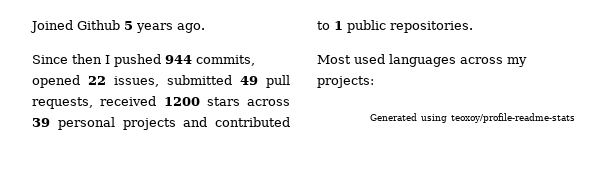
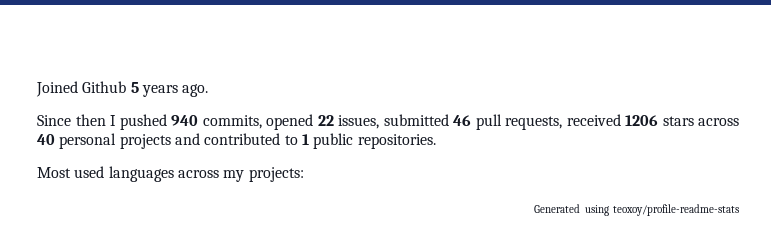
[165,55,192,64] 944 -> [171,115,198,126] 940
[240,76,258,85] 49 -> [453,115,471,126] 46
[163,97,200,106] 1200 -> [625,115,658,126] 1206
[32,118,50,127] 39 -> [37,134,55,145] 40

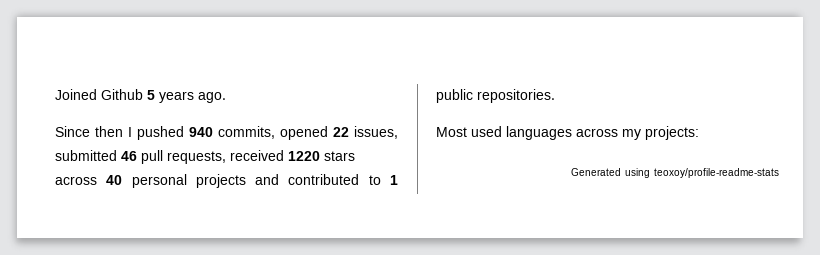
[625,115,658,126] 1206 -> [288,151,320,161] 1220

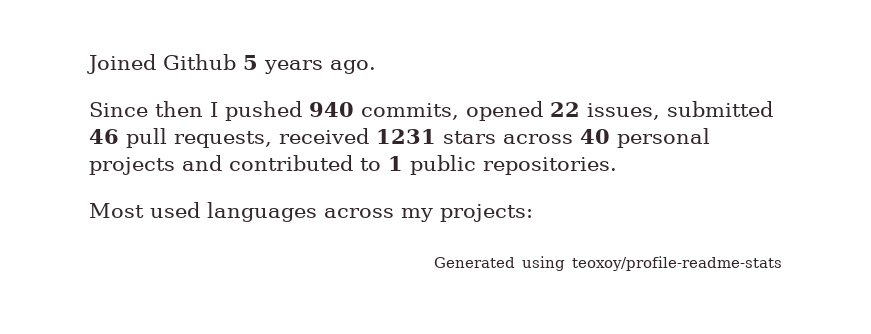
[288,151,320,161] 1220 -> [376,129,436,144] 1231

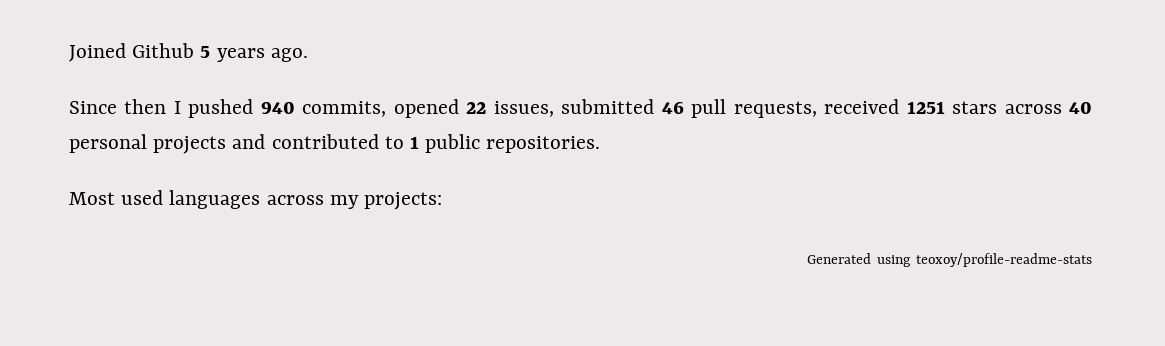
[376,129,436,144] 1231 -> [906,101,945,114] 1251

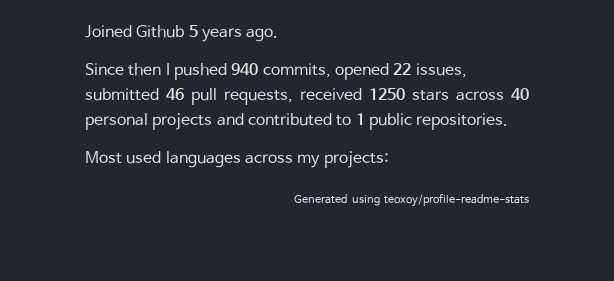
[906,101,945,114] 1251 -> [369,88,405,100] 1250

